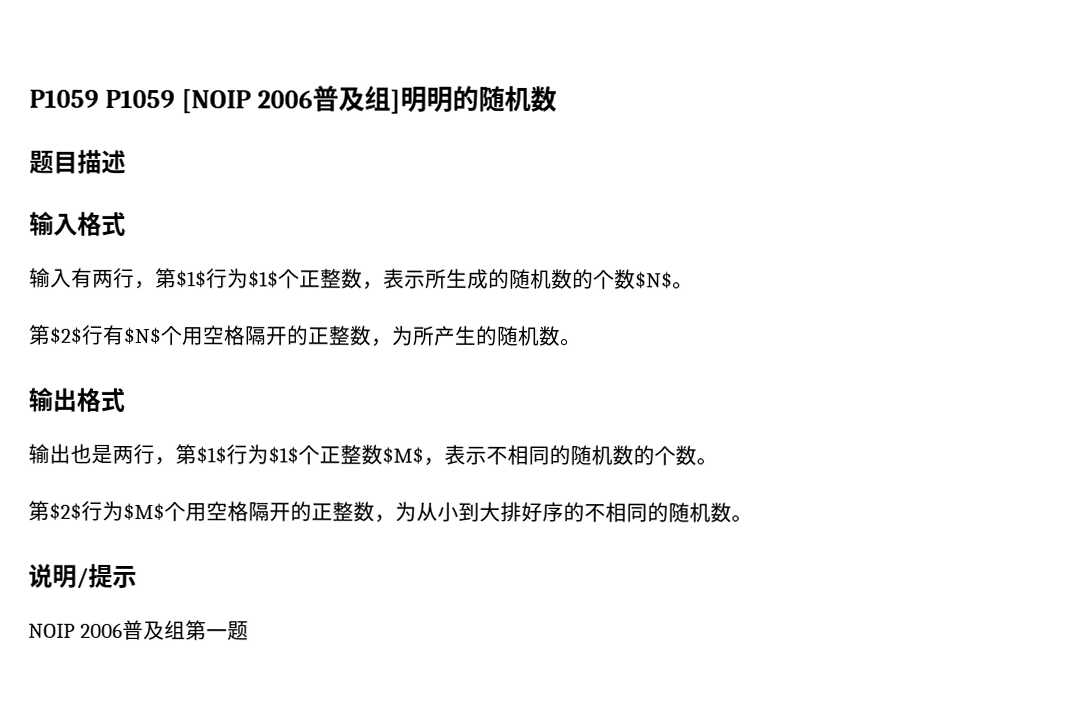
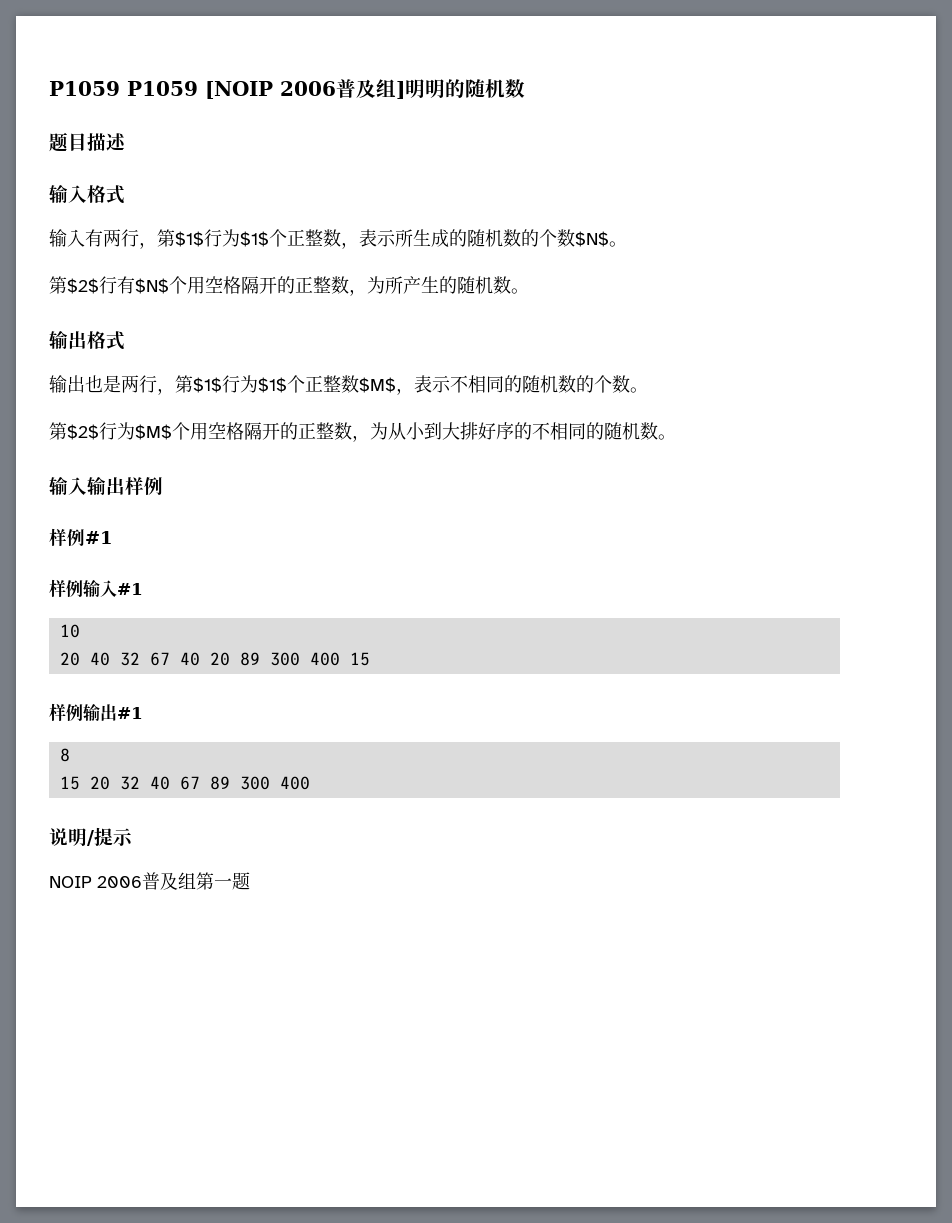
(753, 518) none -> [49,476,163,495] [49,528,113,547] [49,579,143,598] [59,624,80,638] [59,652,370,666] [49,703,143,722] [59,748,70,762] [59,776,310,790] // 输入输出样例 // 样例#1 // 样例输入#1 // 10 // 20 40 32 67 40 20 89 300 400 15 // 样例输出#1 // 8 // 15 20 32 40 67 89 300 400

